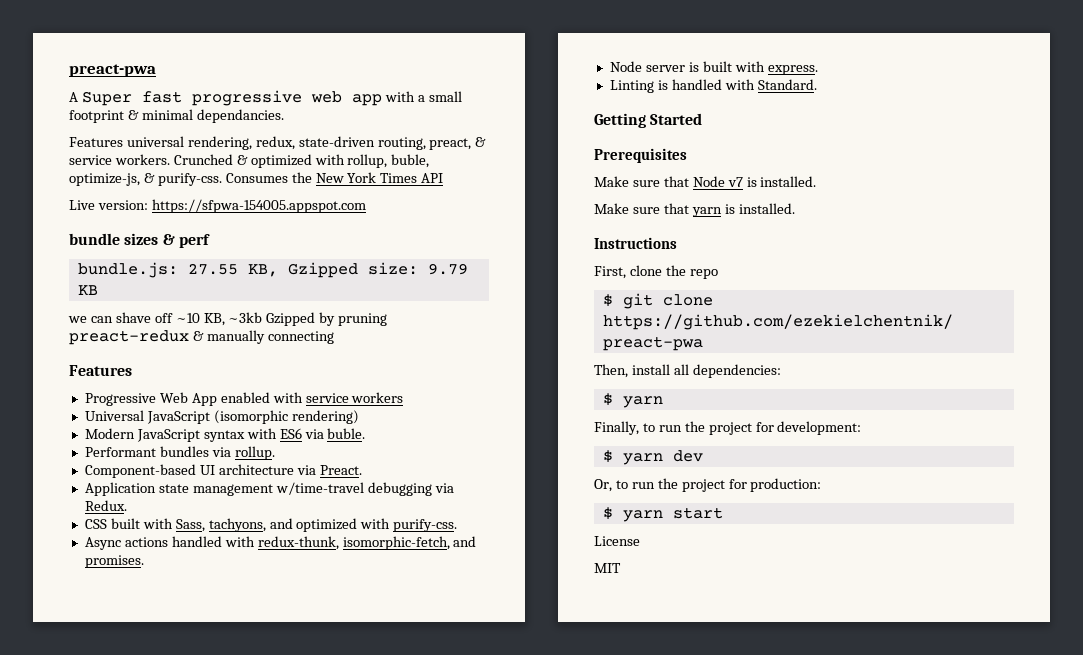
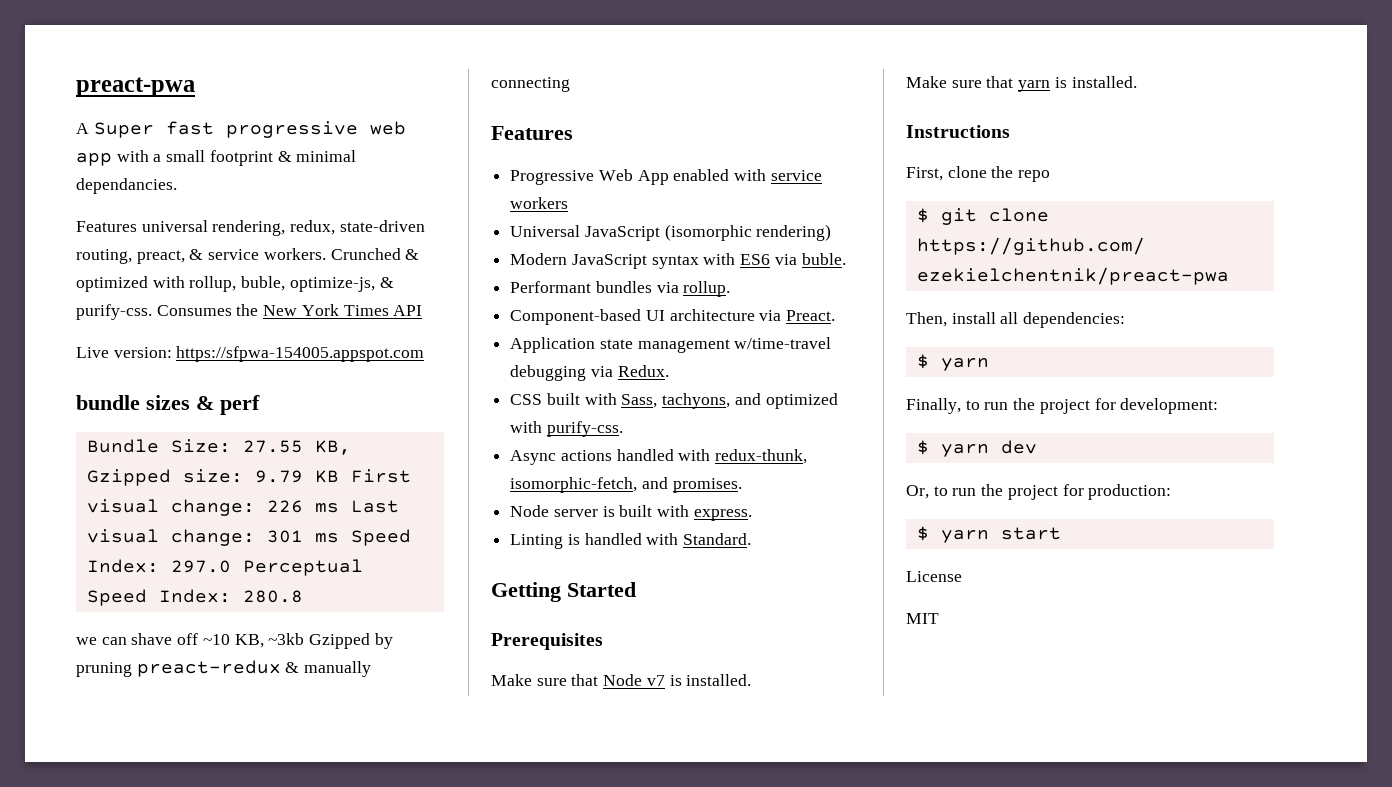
[77,262,178,278] bundle.js: -> [86,439,231,453] Bundle Size:
(98, 290) none -> [350,469,411,483] [86,499,399,516] [86,529,411,546] [86,559,363,576] [86,589,303,606] First visual change: 226 ms Last visual change: 301 ms Speed Index: 297.0 Perceptual Speed Index: 280.8

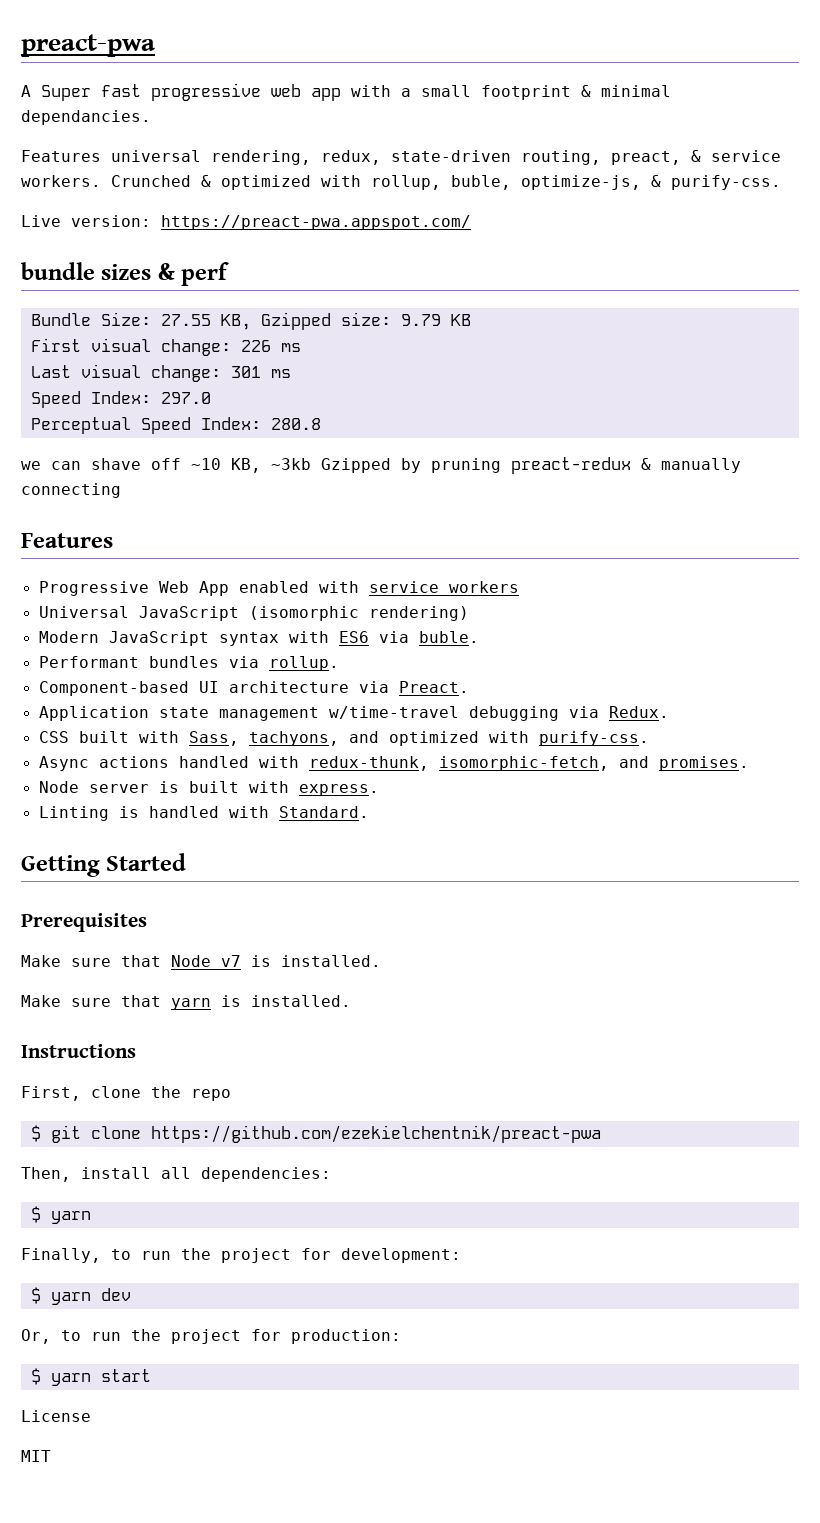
[156,304,423,316] Consumes the New York Times API -> (781, 182) none
[176,346,425,362] https://sfpwa-154005.appspot.com -> [161,215,471,230] https://preact-pwa.appspot.com/
(339, 476) none -> (471, 320) //
(339, 508) none -> (301, 347) //
(339, 538) none -> (291, 373) //
(231, 566) none -> (211, 398) //

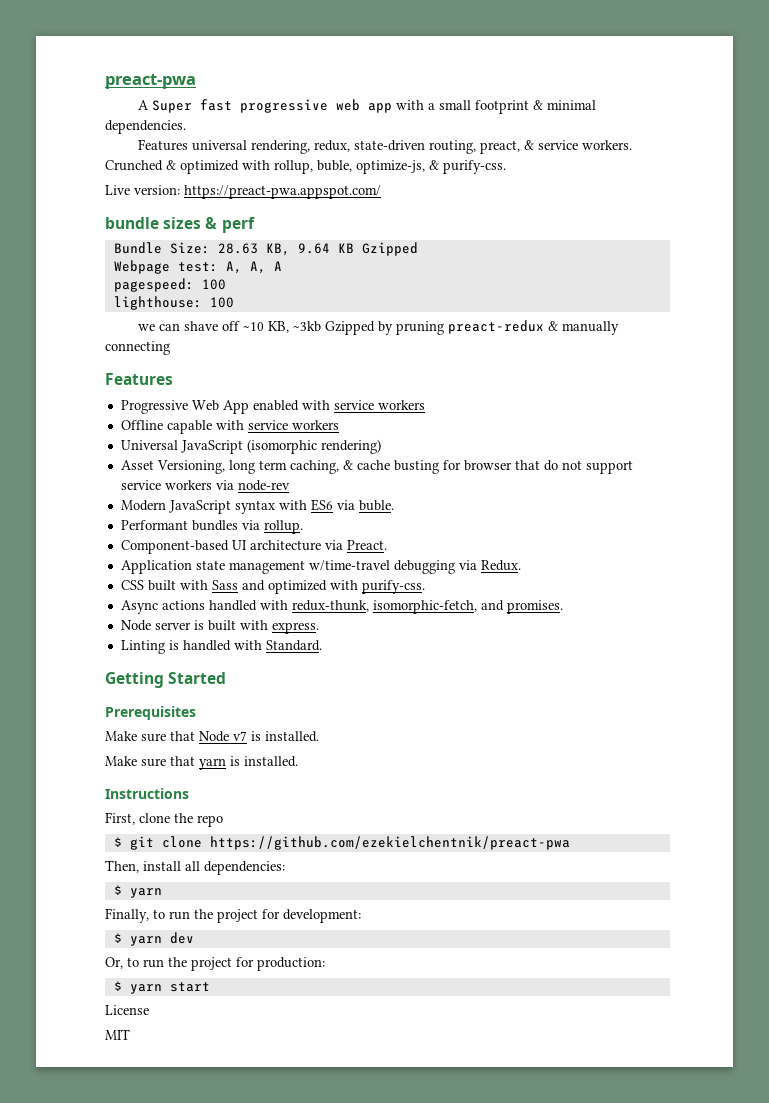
[21,110,151,125] dependancies. -> [105,120,186,134] dependencies.
[160,312,471,330] [30,338,301,356] [30,364,291,382] [30,391,211,408] [30,417,321,434] 27.55 KB, Gzipped size: 9.79 KB // First visual change: 226 ms // Last visual change: 301 ms // Speed Index: 297.0 // Perceptual Speed Index: 280.8 -> [217,242,418,256] [113,260,282,274] [113,278,226,292] [113,296,234,310] 28.63 KB, 9.64 KB Gzipped // Webpage test: A, A, A // pagespeed: 100 // lighthouse: 100
(519, 587) none -> [120,420,339,434] // Offline capable with service workers
(469, 613) none -> [120,460,633,474] [120,480,290,491] // Asset Versioning, long term caching, & cache busting for browser that do not support service workers via node-rev
[188,731,339,746] Sass, tachyons, -> [211,580,238,590] Sass

